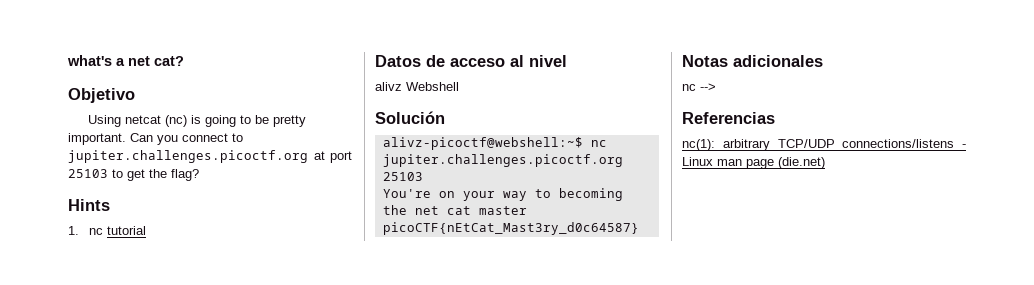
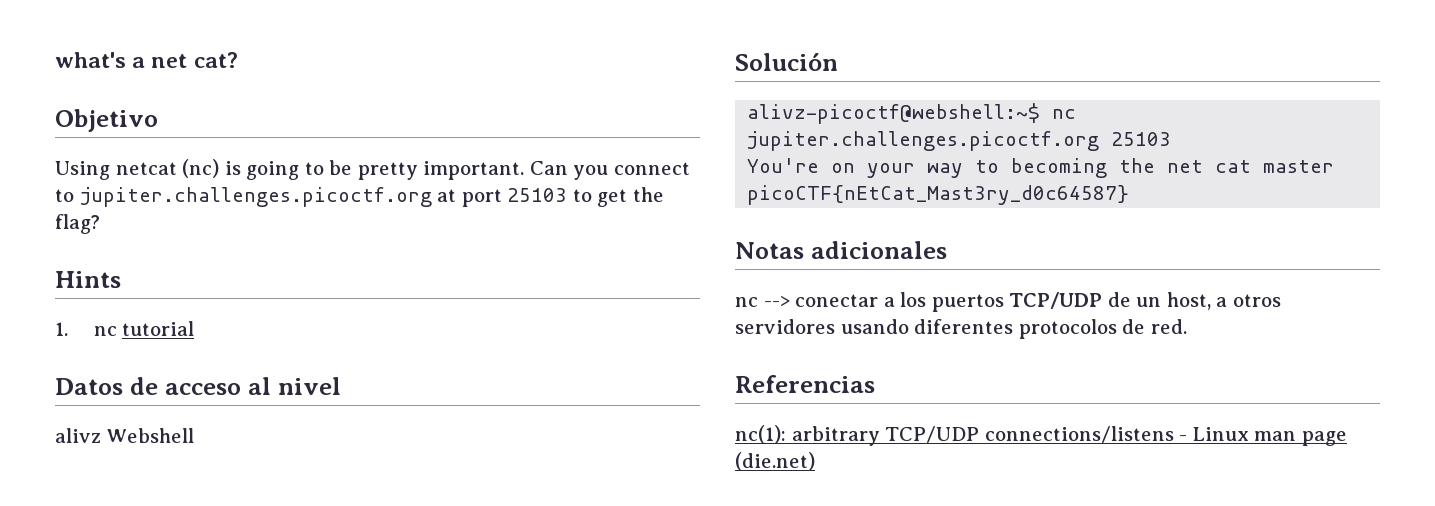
(716, 87) none -> [795,292,1281,312] [735,319,1187,339] conectar a los puertos TCP/UDP de un host, a otros servidores usando diferentes protocolos de red.

